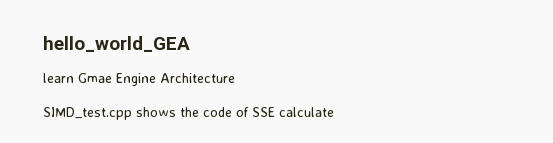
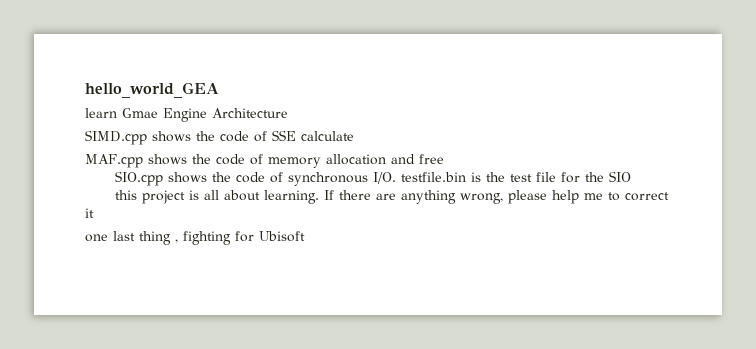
[43,107,132,120] SIMD_test.cpp -> [85,130,147,145] SIMD.cpp
(334, 112) none -> [85,154,444,168] [115,171,632,186] [115,190,670,204] [85,208,94,218] [85,231,305,245] // MAF.cpp shows the code of memory allocation and free // SIO.cpp shows the code of synchronous I/O. testfile.bin is the test file for the SIO // this project is all about learning. If there are anything wrong, please help me to correct it // one last thing , fighting for Ubisoft

